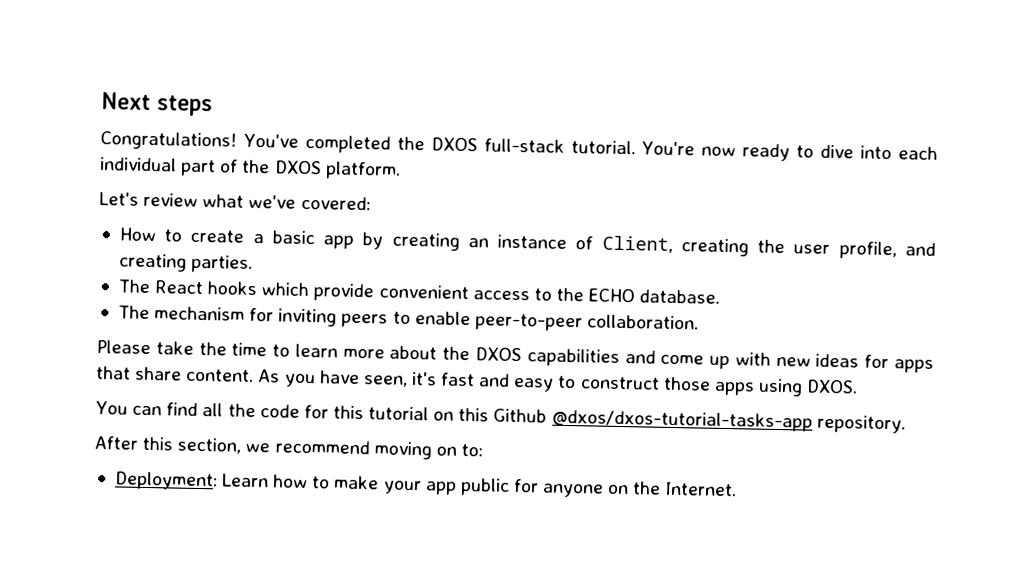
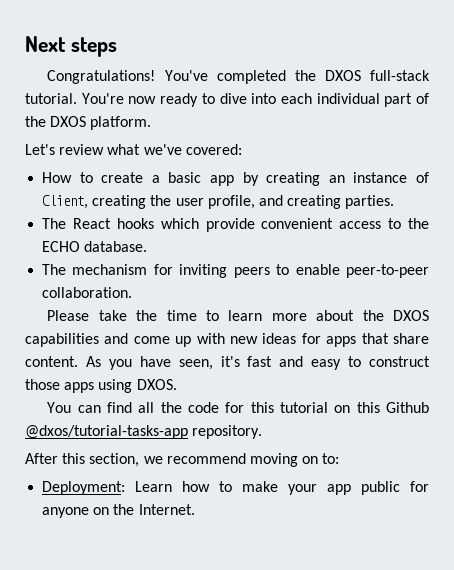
[551,409,813,432] @dxos/dxos-tutorial-tasks-app -> [25,425,188,439] @dxos/tutorial-tasks-app

